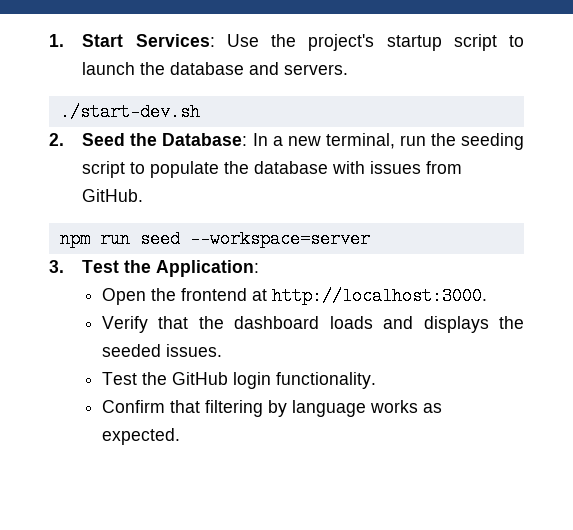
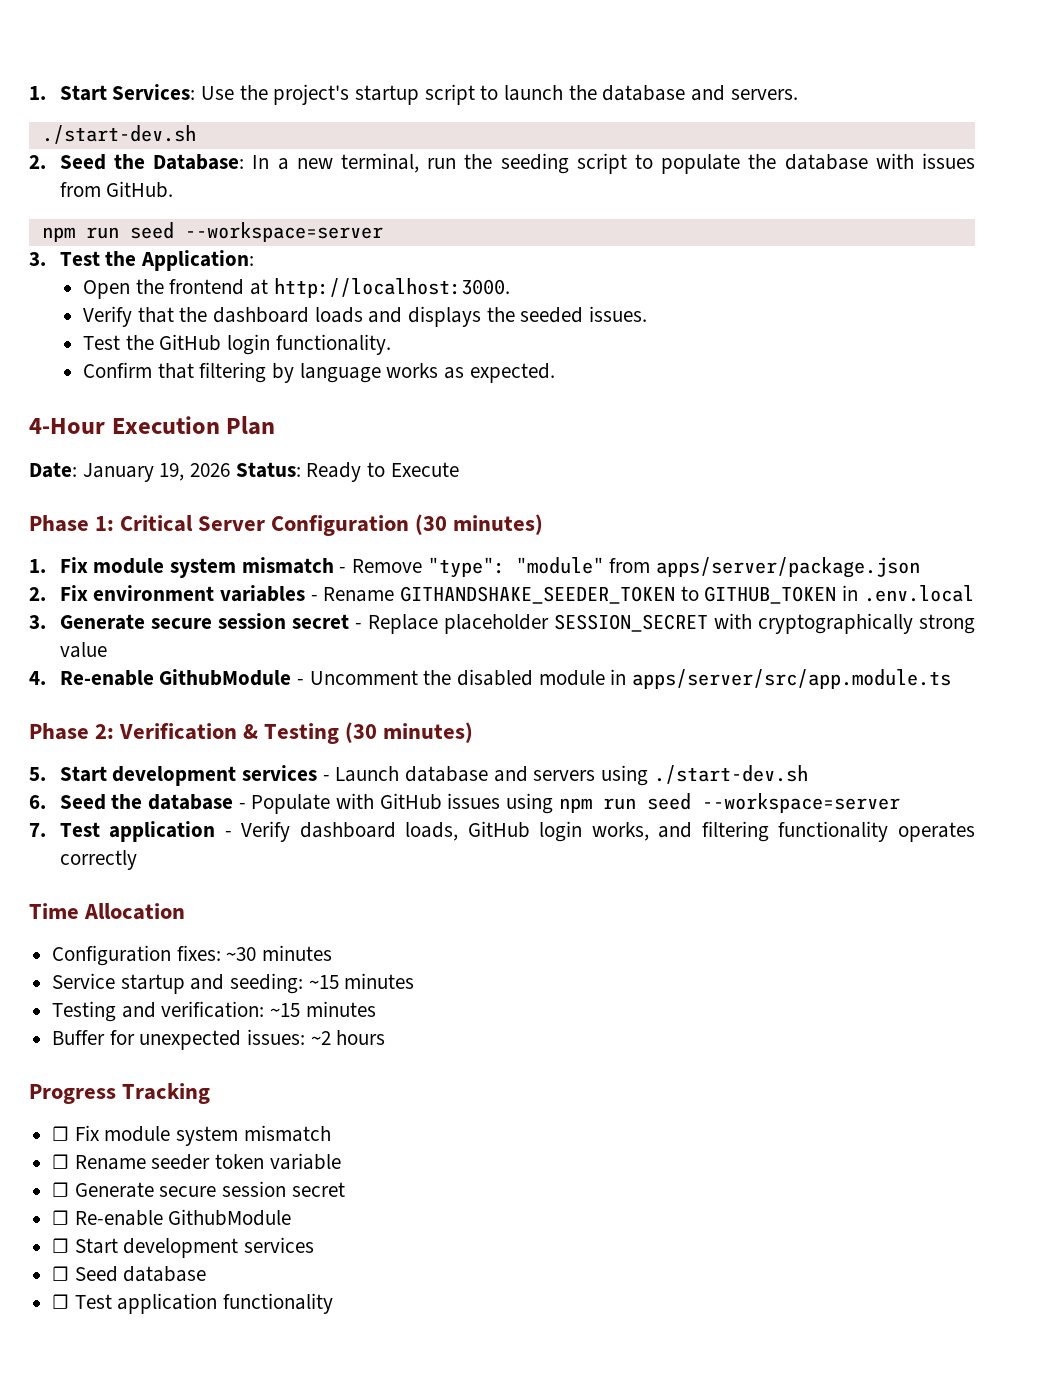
(180, 436) none -> [29,416,276,435] [29,462,459,482] [29,514,544,536] [29,557,921,578] [29,585,974,604] [29,613,976,634] [59,642,107,658] [29,669,952,689] [29,722,474,744] [29,765,808,786] [29,793,900,814] [29,821,975,842] [59,850,137,870] [29,903,186,920] [52,945,333,966] [52,973,415,994] [52,1001,376,1022] [52,1029,386,1050] [29,1083,211,1104] [52,1125,331,1146] [52,1153,341,1170] [52,1181,345,1198] [52,1209,292,1226] [52,1237,315,1258] [52,1266,207,1282] [52,1293,334,1314] // 4-Hour Execution Plan // Date: January 19, 2026 Status: Ready to Execute // Phase 1: Critical Server Configuration (30 minutes) // 1. Fix module system mismatch - Remove "type": "module" from apps/server/package.json // 2. Fix environment variables - Rename GITHANDSHAKE_SEEDER_TOKEN to GITHUB_TOKEN in .env.local // 3. Generate secure session secret - Replace placeholder SESSION_SECRET with cryptographically strong value // 4. Re-enable GithubModule - Uncomment the disabled module in apps/server/src/app.module.ts // Phase 2: Verification & Testing (30 minutes) // 5. Start development services - Launch database and servers using ./start-dev.sh // 6. Seed the database - Populate with GitHub issues using npm run seed --workspace=server // 7. Test application - Verify dashboard loads, GitHub login works, and filtering functionality operates correctly // Time Allocation // Configuration fixes: ~30 minutes // Service startup and seeding: ~15 minutes // Testing and verification: ~15 minutes // Buffer for unexpected issues: ~2 hours // Progress Tracking // ☐ Fix module system mismatch // ☐ Rename seeder token variable // ☐ Generate secure session secret // ☐ Re-enable GithubModule // ☐ Start development services // ☐ Seed database // ☐ Test application functionality

